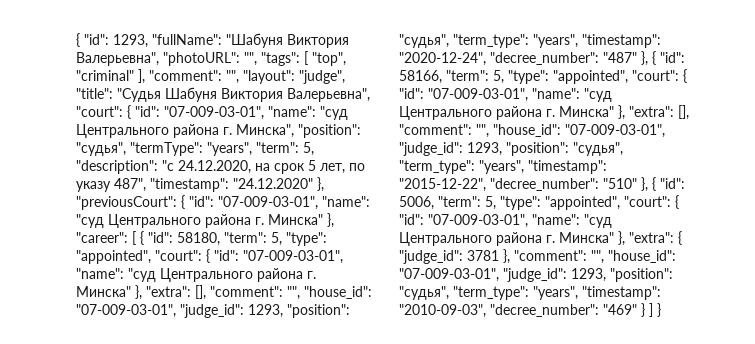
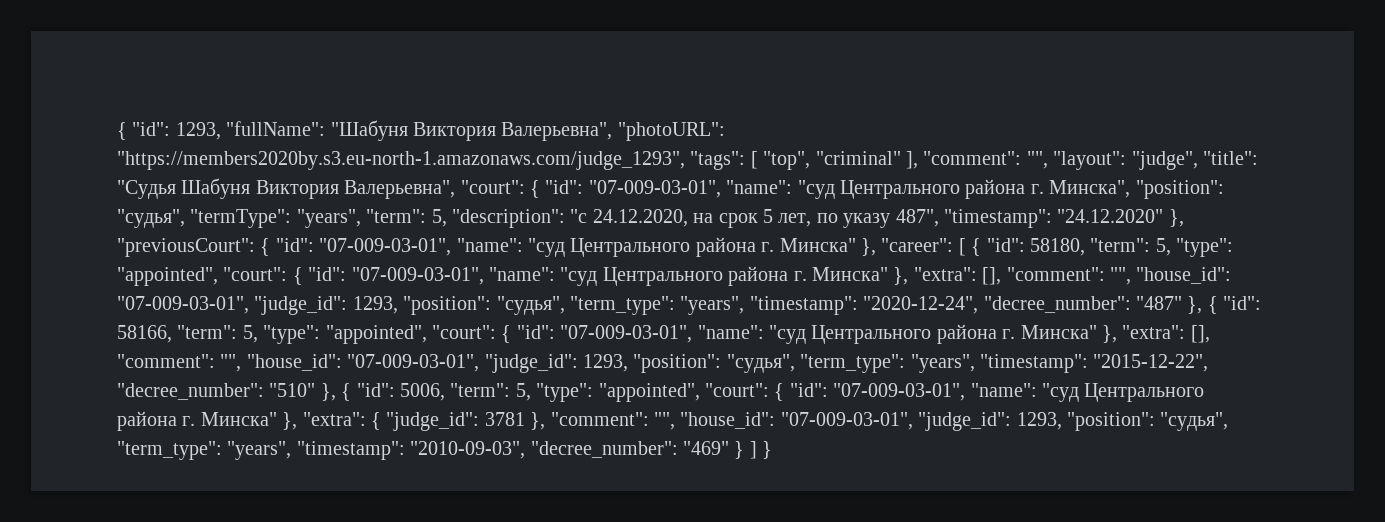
[244,52,257,66] "", -> [117,151,685,170] "https://members2020by.s3.eu-north-1.amazonaws.com/judge_1293",

